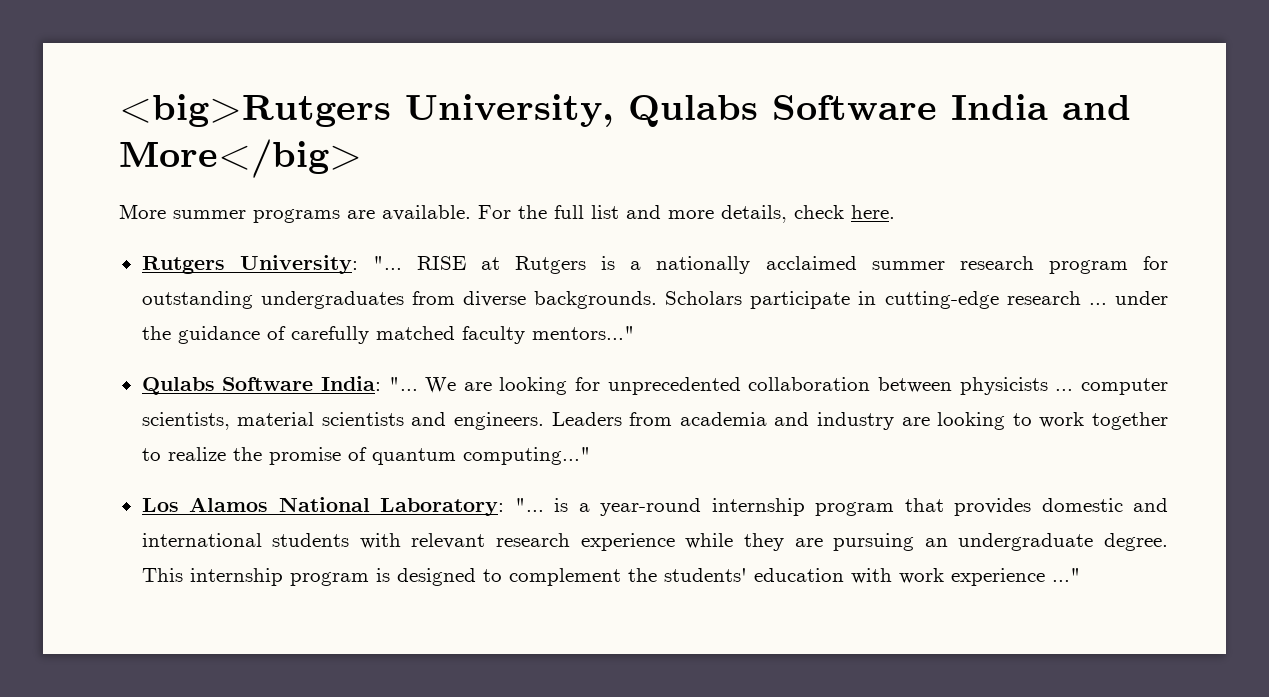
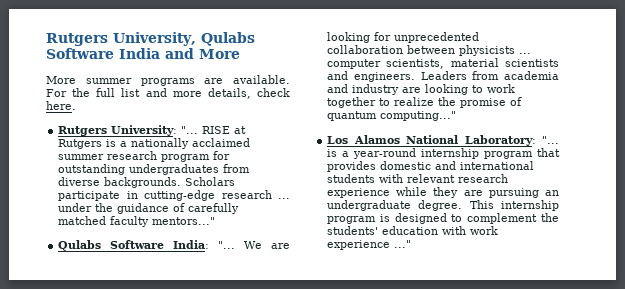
[119,94,391,127] <big>Rutgers -> [46,33,108,46] Rutgers
[119,139,362,178] More</big> -> [199,49,240,59] More

